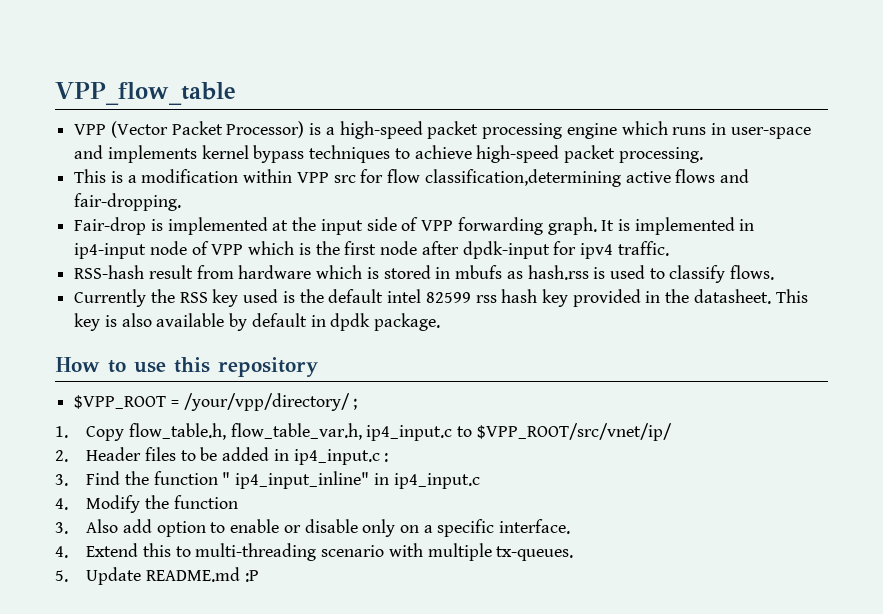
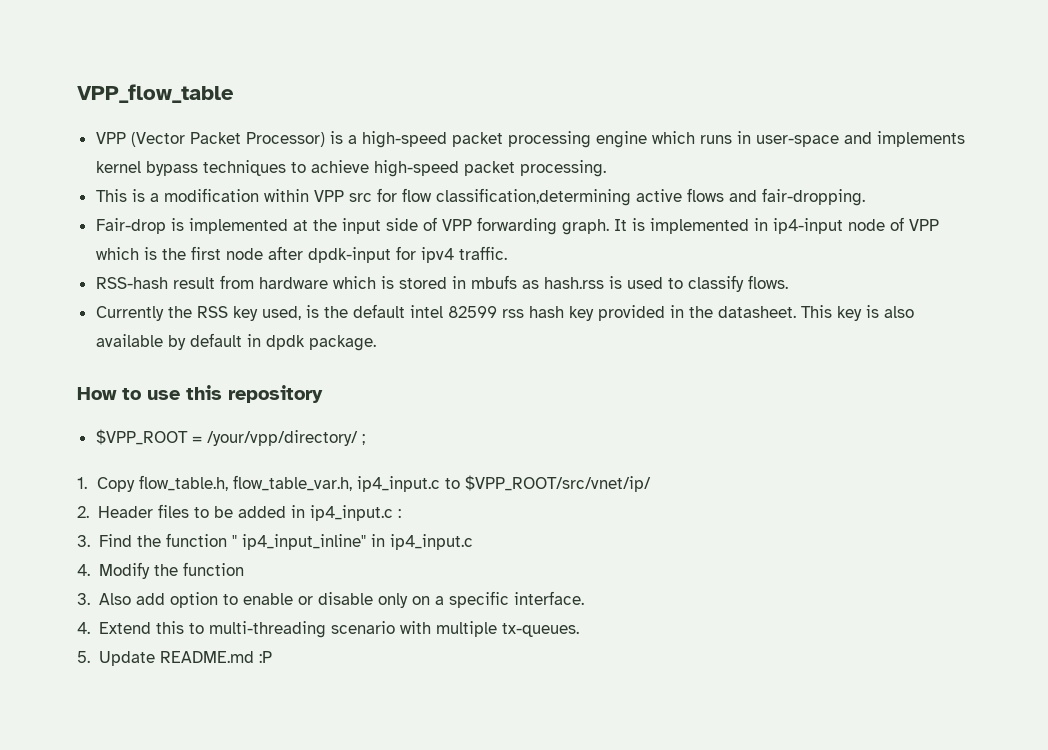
[243,289,279,303] used -> [261,306,301,320] used,

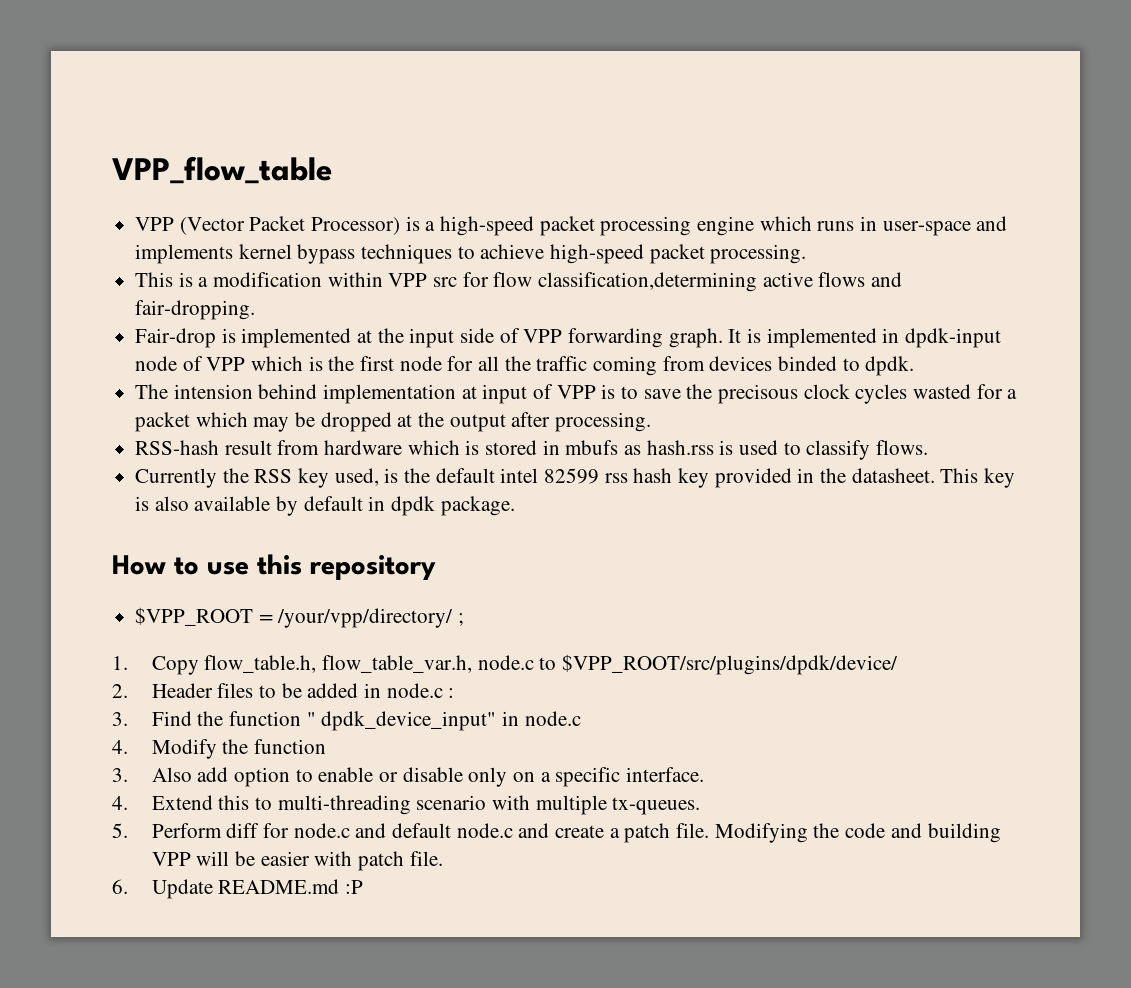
[772,218,843,234] ip4-input -> [905,328,1002,348] dpdk-input
[267,246,507,263] after dpdk-input for ipv4 traffic. -> [447,356,915,376] [135,384,1018,404] [135,412,652,432] for all the traffic coming from devices binded to dpdk. // The intension behind implementation at input of VPP is to save the precisous clock cycles wasted for a packet which may be dropped at the output after processing.
[357,475,652,492] ip4_input.c to $VPP_ROOT/src/vnet/ip/ -> [477,654,899,675] node.c to $VPP_ROOT/src/plugins/dpdk/device/
[309,505,393,521] ip4_input.c -> [386,683,443,698] node.c
[241,534,473,550] ip4_input_inline" in ip4_input.c -> [321,711,581,731] dpdk_device_input" in node.c
(90, 657) none -> [151,823,1001,843] [151,851,443,871] [112,879,128,894] Perform diff for node.c and default node.c and create a patch file. Modifying the code and building VPP will be easier with patch file. // 6.

